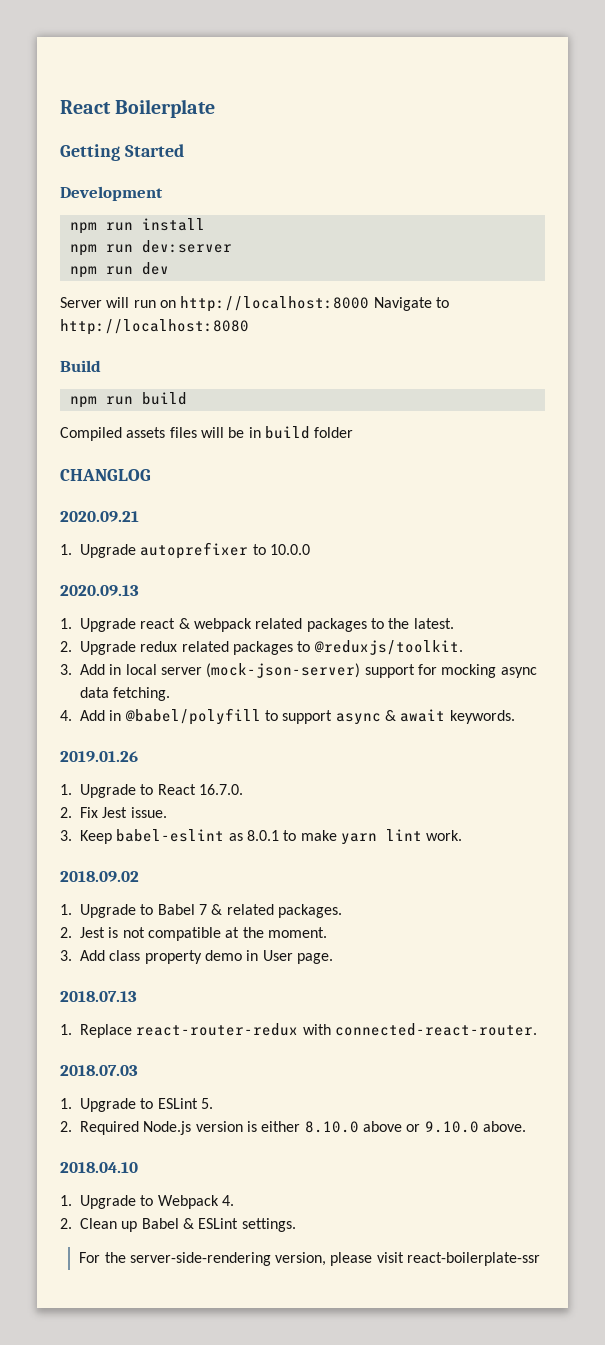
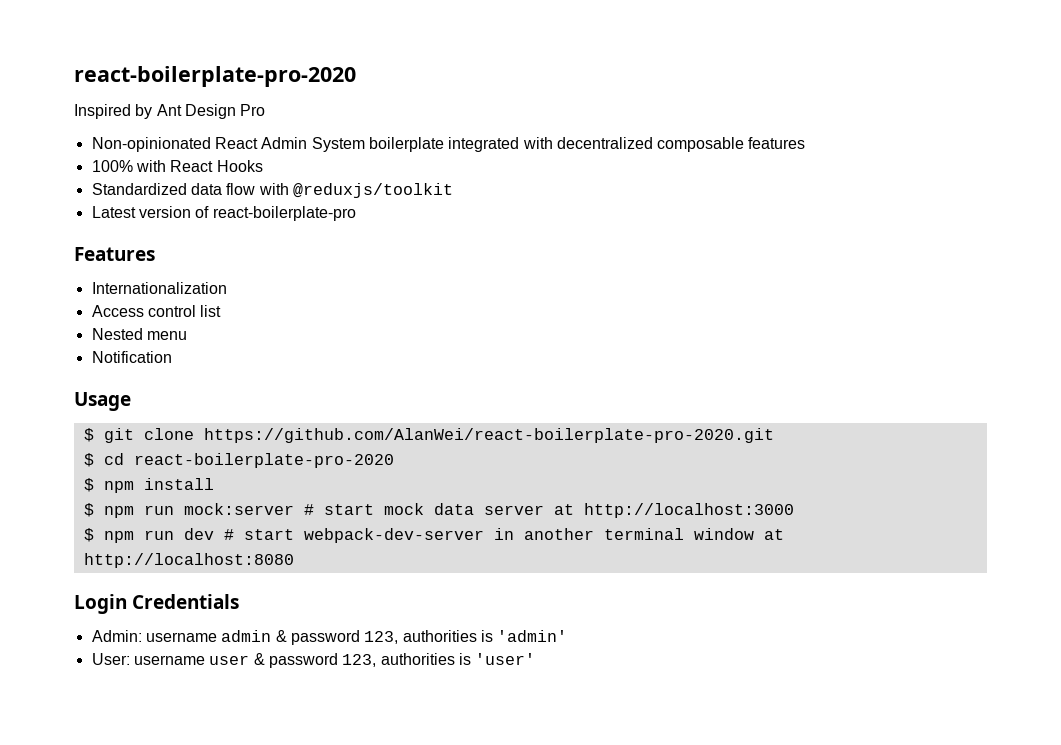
[60,99,216,118] [60,144,184,161] [60,186,163,201] [69,218,205,234] [69,240,232,256] [69,262,169,278] [60,296,449,312] [60,319,249,335] [60,360,101,372] [69,392,187,408] [60,426,354,441] [60,469,151,481] [60,511,139,522] [60,542,310,559] [60,585,139,596] [60,618,454,632] [60,640,463,655] [60,663,537,678] [80,687,171,701] [60,708,515,725] [60,751,138,762] [60,784,243,798] [60,807,167,818] [60,829,463,845] [60,871,139,882] [60,904,342,918] [60,927,327,941] [60,950,333,964] [60,991,137,1002] [60,1023,537,1038] [60,1065,138,1076] [60,1098,213,1112] [60,1121,526,1135] [60,1162,138,1173] [60,1195,234,1209] [60,1218,296,1232] [79,1252,541,1266] React Boilerplate // Getting Started // Development // npm run install // npm run dev:server // npm run dev // Server will run on http://localhost:8000 Navigate to http://localhost:8080 // Build // npm run build // Compiled assets files will be in build folder // CHANGLOG // 2020.09.21 // 1. Upgrade autoprefixer to 10.0.0 // 2020.09.13 // 1. Upgrade react & webpack related packages to the latest. // 2. Upgrade redux related packages to @reduxjs/toolkit. // 3. Add in local server (mock-json-server) support for mocking async data fetching. // 4. Add in @babel/polyfill to support async & await keywords. // 2019.01.26 // 1. Upgrade to React 16.7.0. // 2. Fix Jest issue. // 3. Keep babel-eslint as 8.0.1 to make yarn lint work. // 2018.09.02 // 1. Upgrade to Babel 7 & related packages. // 2. Jest is not compatible at the moment. // 3. Add class property demo in User page. // 2018.07.13 // 1. Replace react-router-redux with connected-react-router. // 2018.07.03 // 1. Upgrade to ESLint 5. // 2. Required Node.js version is either 8.10.0 above or 9.10.0 above. // 2018.04.10 // 1. Upgrade to Webpack 4. // 2. Clean up Babel & ESLint settings. // For the server-side-rendering version, please visit react-boilerplate-ssr -> [74,66,356,87] [74,104,266,119] [91,137,806,152] [91,160,263,172] [91,183,453,198] [91,206,356,221] [74,247,155,261] [91,282,227,294] [91,305,222,317] [91,328,187,340] [91,351,172,363] [74,392,131,411] [83,428,774,443] [83,453,394,468] [83,478,214,493] [83,503,794,518] [83,528,784,543] [83,553,294,568] [74,594,240,614] [91,630,568,645] [91,653,536,668] react-boilerplate-pro-2020 // Inspired by Ant Design Pro // Non-opinionated React Admin System boilerplate integrated with decentralized composable features // 100% with React Hooks // Standardized data flow with @reduxjs/toolkit // Latest version of react-boilerplate-pro // Features // Internationalization // Access control list // Nested menu // Notification // Usage // $ git clone https://github.com/AlanWei/react-boilerplate-pro-2020.git // $ cd react-boilerplate-pro-2020 // $ npm install // $ npm run mock:server # start mock data server at http://localhost:3000 // $ npm run dev # start webpack-dev-server in another terminal window at http://localhost:8080 // Login Credentials // Admin: username admin & password 123, authorities is 'admin' // User: username user & password 123, authorities is 'user'

